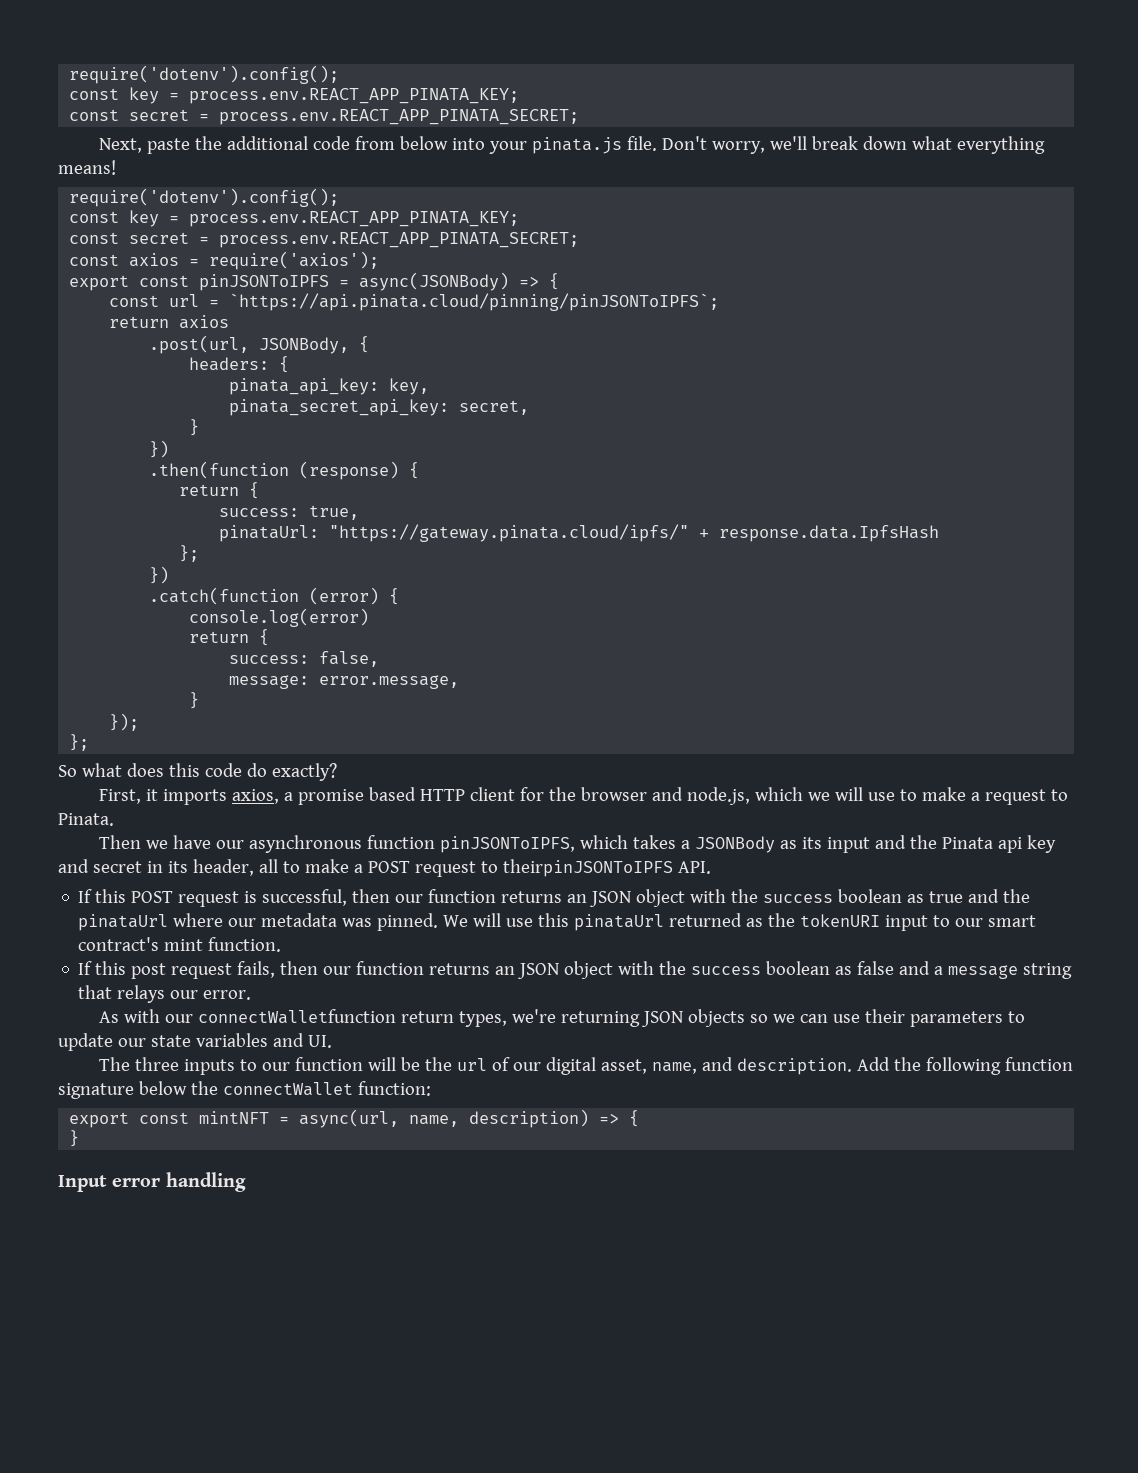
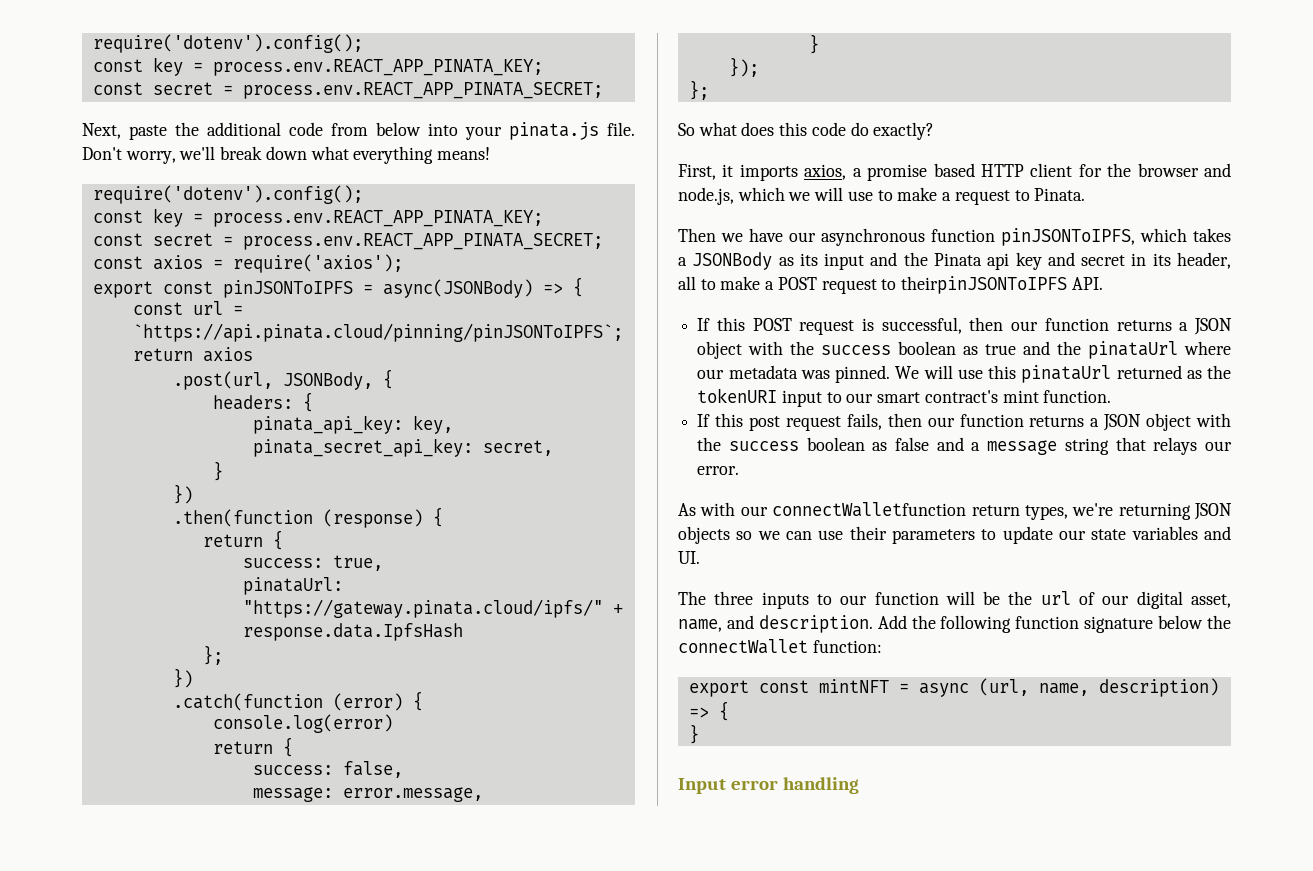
[567,894,588,903] an -> [1179,322,1189,331] a
[495,966,516,975] an -> [1090,418,1100,427] a
[299,1109,400,1128] async(url, -> [918,678,1029,697] async (url,

